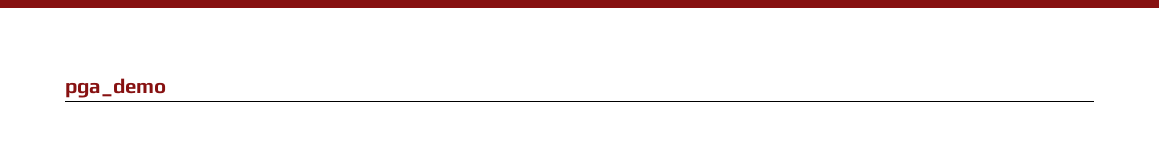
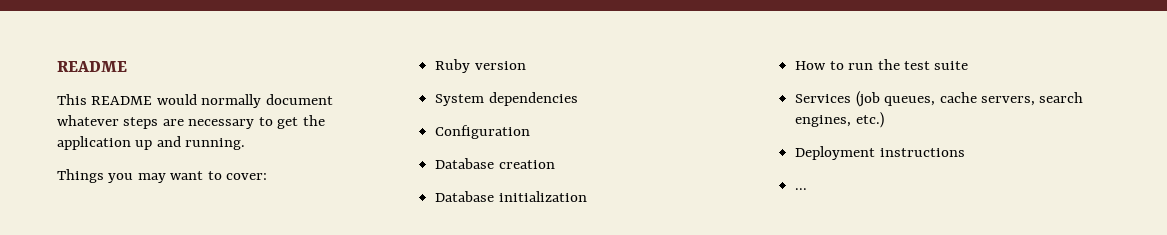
[65,78,166,98] pga_demo -> [57,61,127,72] [57,94,333,108] [57,115,325,129] [57,136,246,150] [57,169,268,183] [435,59,526,73] [435,92,578,106] [435,125,531,139] [435,158,555,169] [435,191,587,202] [795,59,969,70] [795,91,1084,107] [795,112,884,128] [795,146,965,160] [795,188,808,190] README // This README would normally document whatever steps are necessary to get the application up and running. // Things you may want to cover: // Ruby version // System dependencies // Configuration // Database creation // Database initialization // How to run the test suite // Services (job queues, cache servers, search engines, etc.) // Deployment instructions // ...

